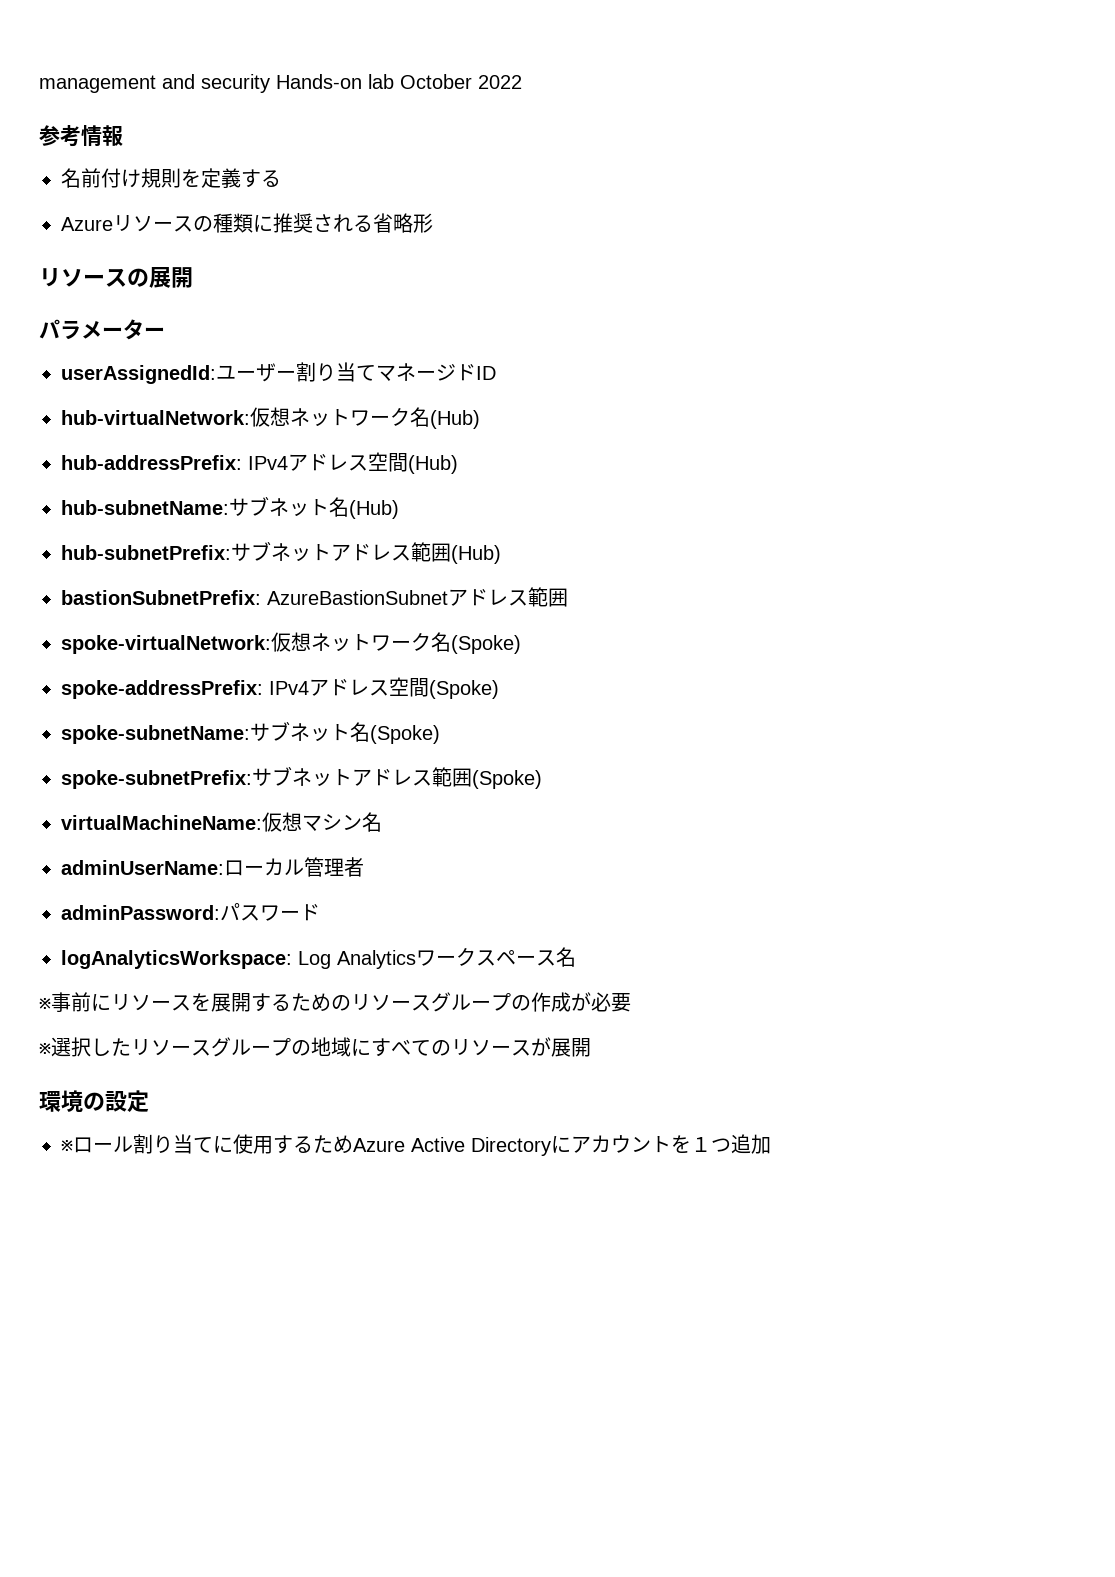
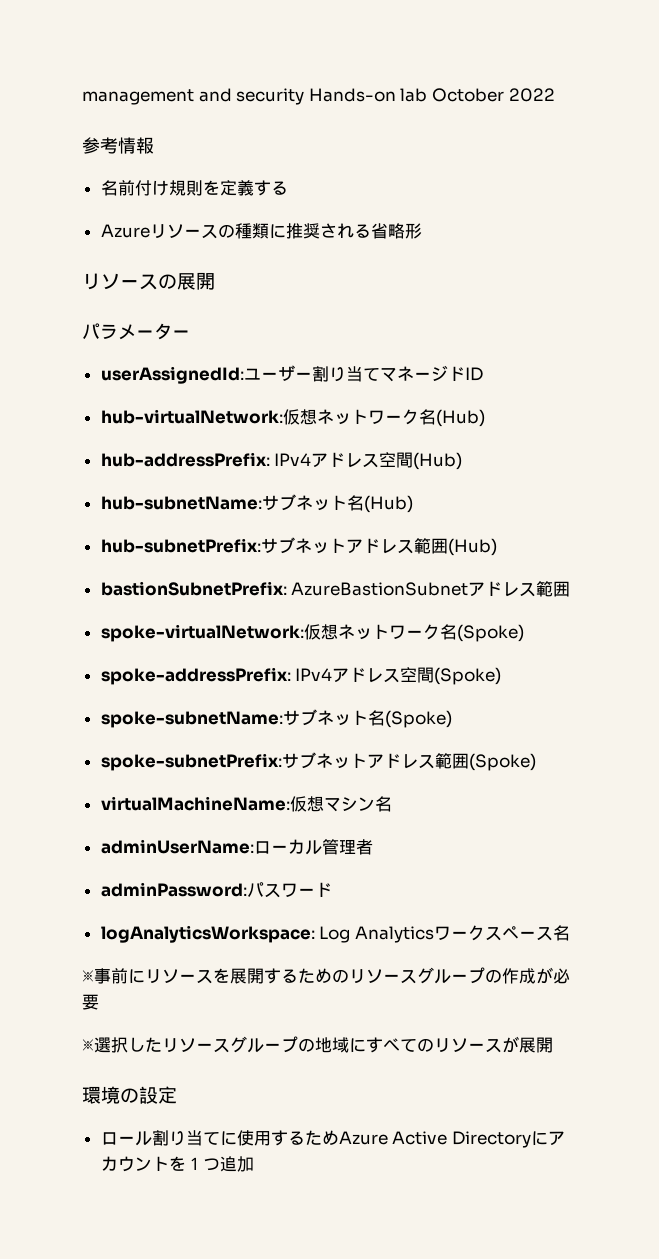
[61,1140,73,1152] ※ -> (177, 1095) none

